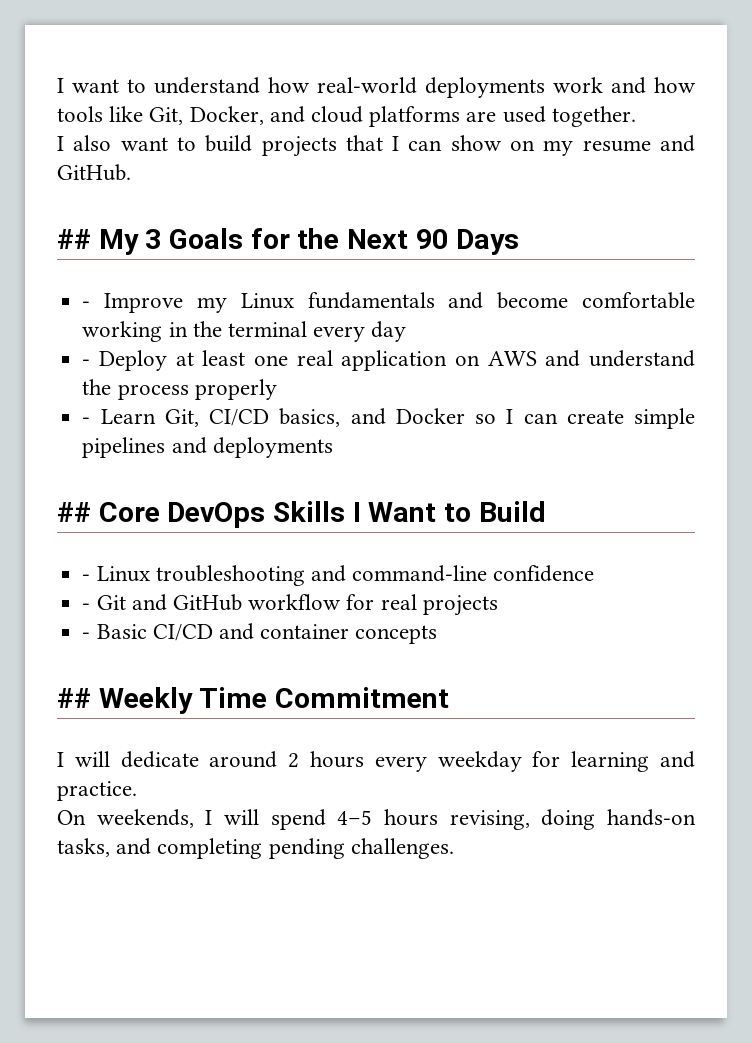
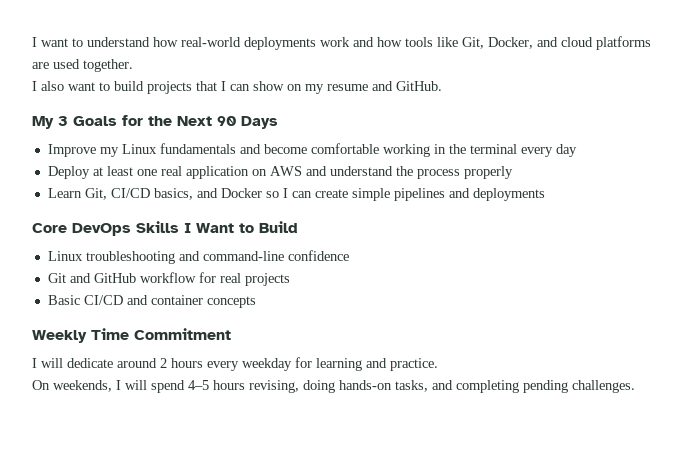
[57,229,91,249] ## -> (442, 86) none
[82,301,91,308] - -> (278, 122) none
[82,359,91,366] - -> (577, 150) none
[82,417,91,424] - -> (513, 172) none
[57,502,91,522] ## -> (545, 194) none
[82,574,91,581] - -> (298, 227) none
[82,603,91,610] - -> (349, 255) none
[82,632,91,639] - -> (290, 279) none
[57,688,91,708] ## -> (256, 302) none

